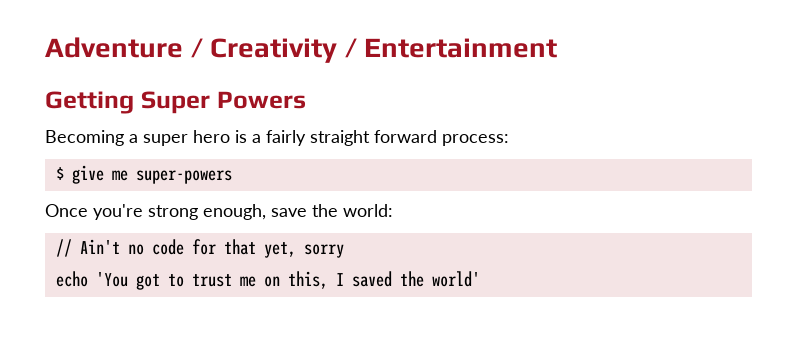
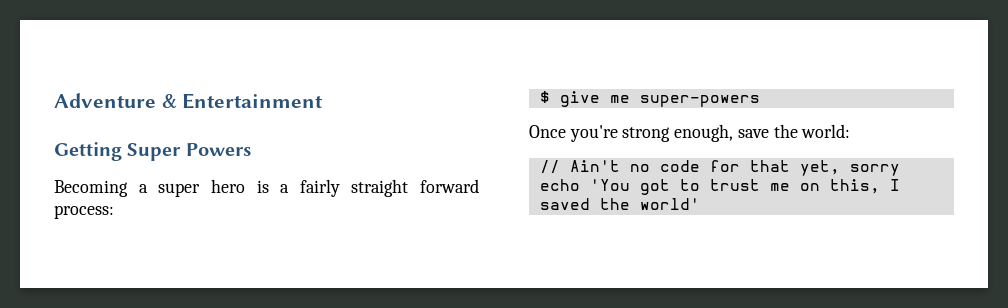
[190,38,357,63] / Creativity / -> [161,94,177,108] &

